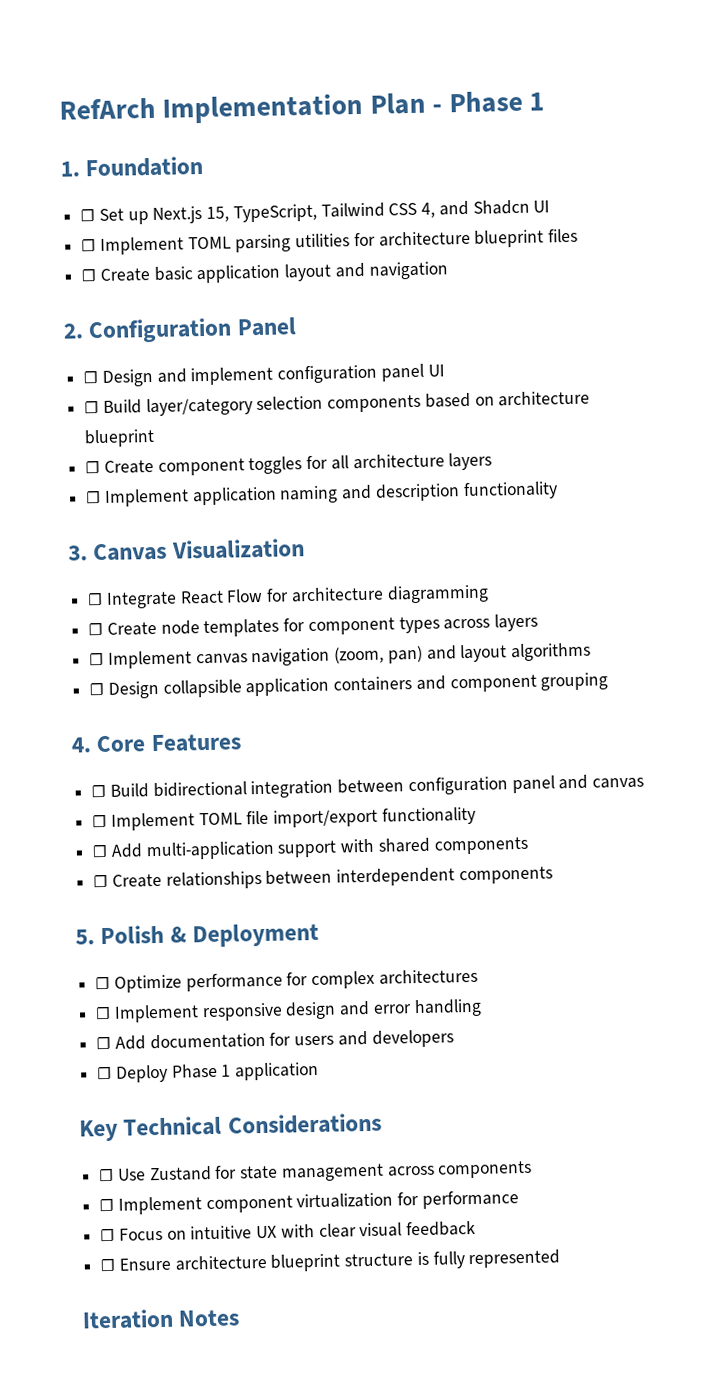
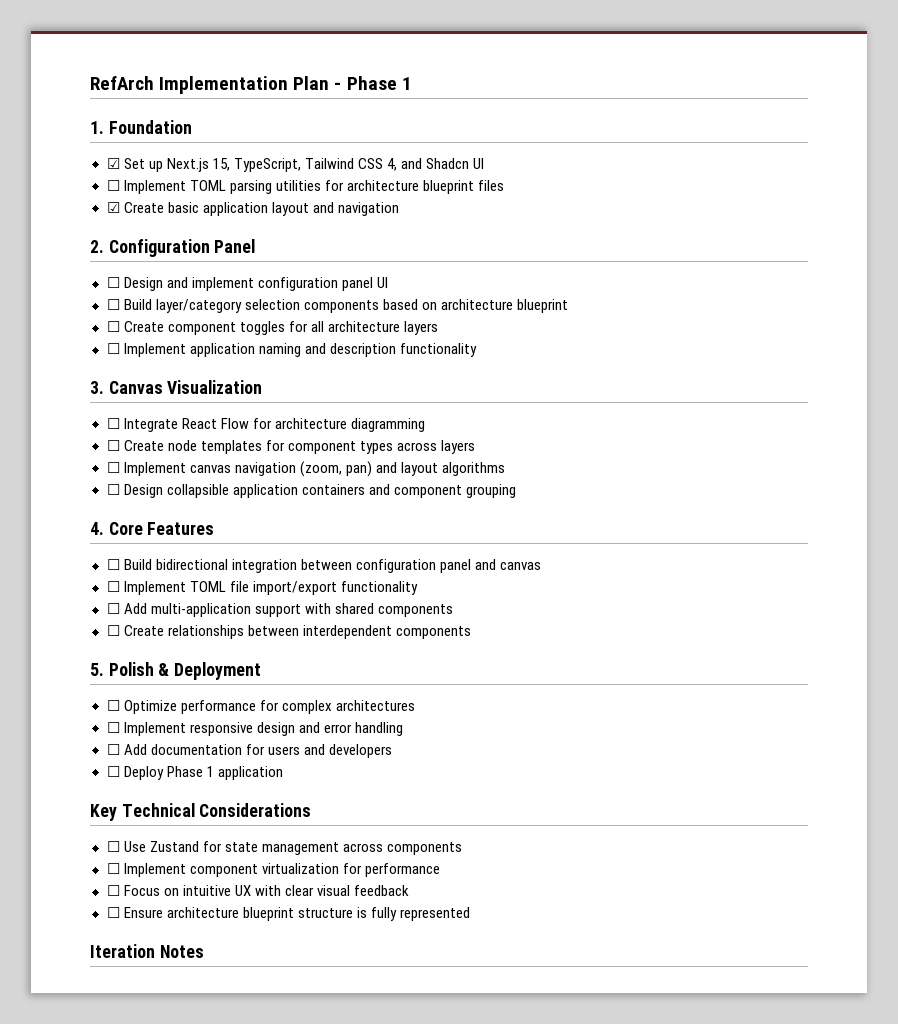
[80,209,96,222] ☐ -> [106,158,120,169] ☑
[81,269,97,282] ☐ -> [106,202,120,213] ☑

